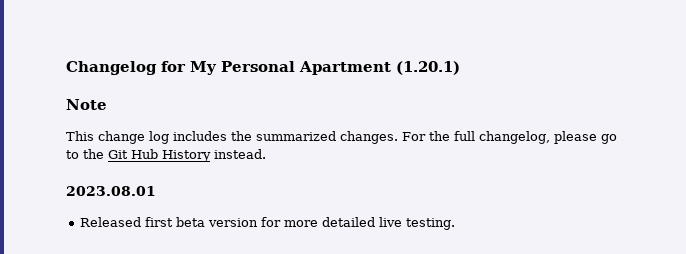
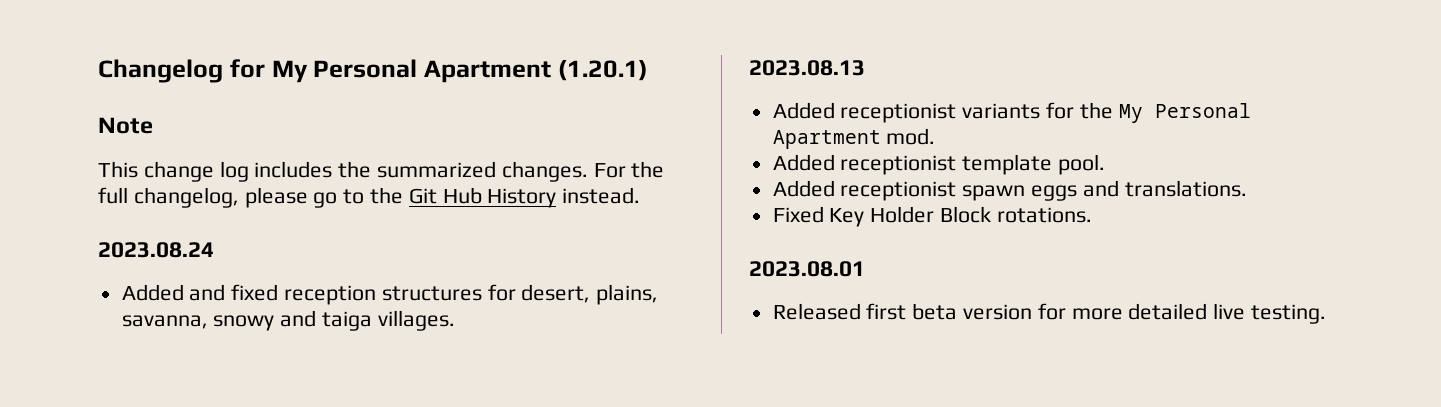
(266, 154) none -> [98,242,214,258] [121,284,659,305] [121,310,455,331] [749,60,865,76] [772,102,1251,123] [772,128,936,149] [772,154,1106,175] [772,180,1247,201] [772,206,1092,227] // 2023.08.24 // Added and fixed reception structures for desert, plains, savanna, snowy and taiga villages. // 2023.08.13 // Added receptionist variants for the My Personal Apartment mod. // Added receptionist template pool. // Added receptionist spawn eggs and translations. // Fixed Key Holder Block rotations.

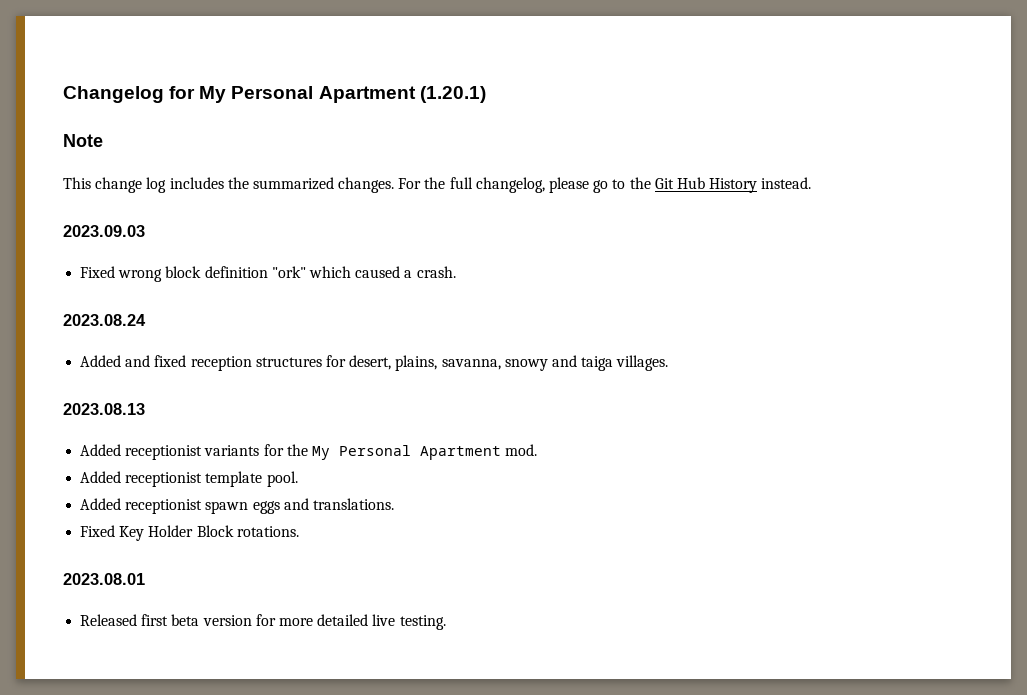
(641, 195) none -> [63,225,145,237] [80,266,456,282] // 2023.09.03 // Fixed wrong block definition "ork" which caused a crash.

